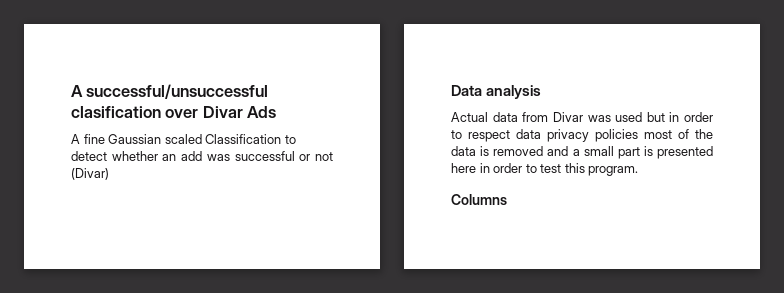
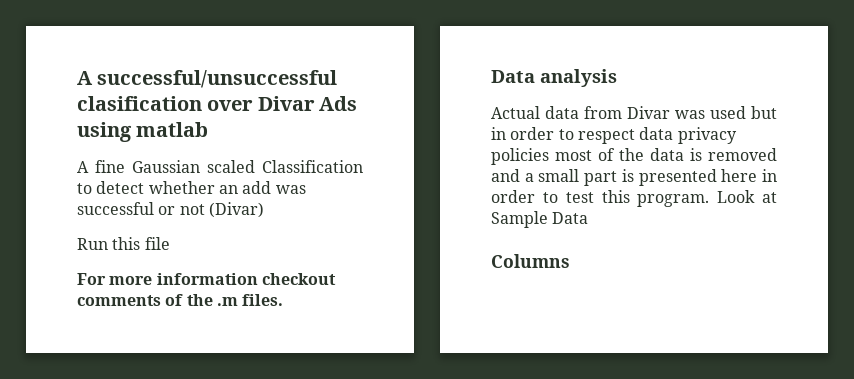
(277, 112) none -> [77,122,209,142] using matlab
(109, 174) none -> [77,237,170,250] [77,273,336,285] [77,294,284,306] // Run this file // For more information checkout comments of the .m files.
(639, 171) none -> [717,190,777,203] [491,211,589,228] Look at Sample Data

